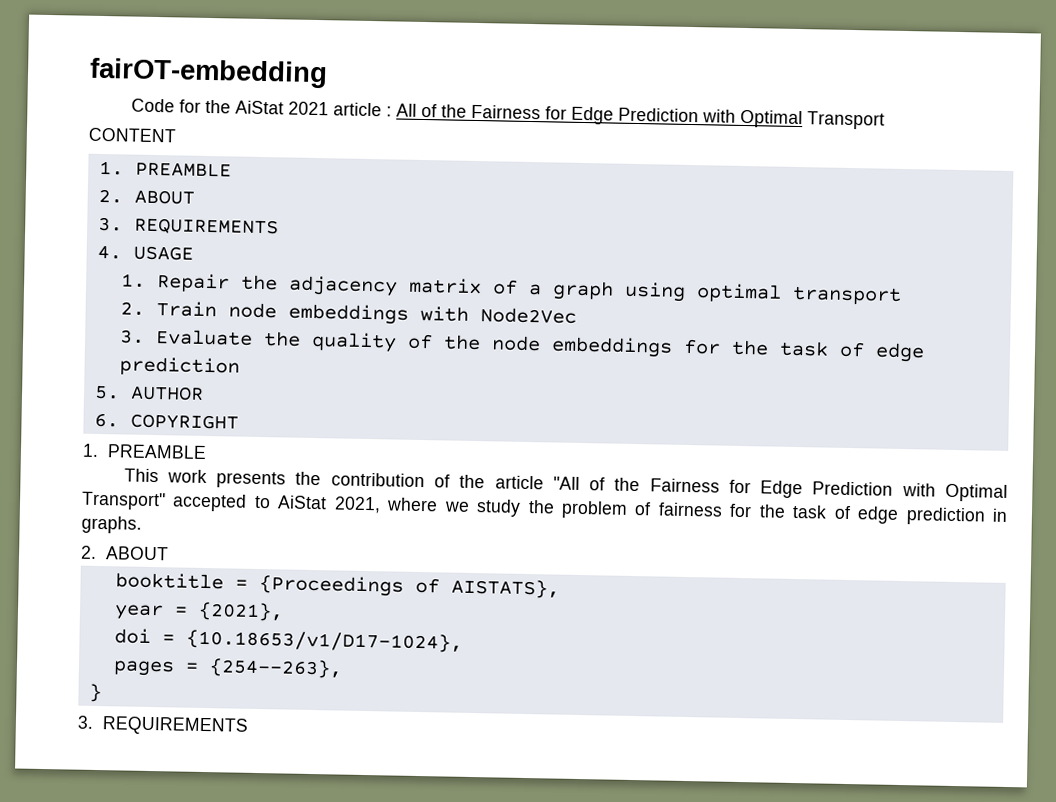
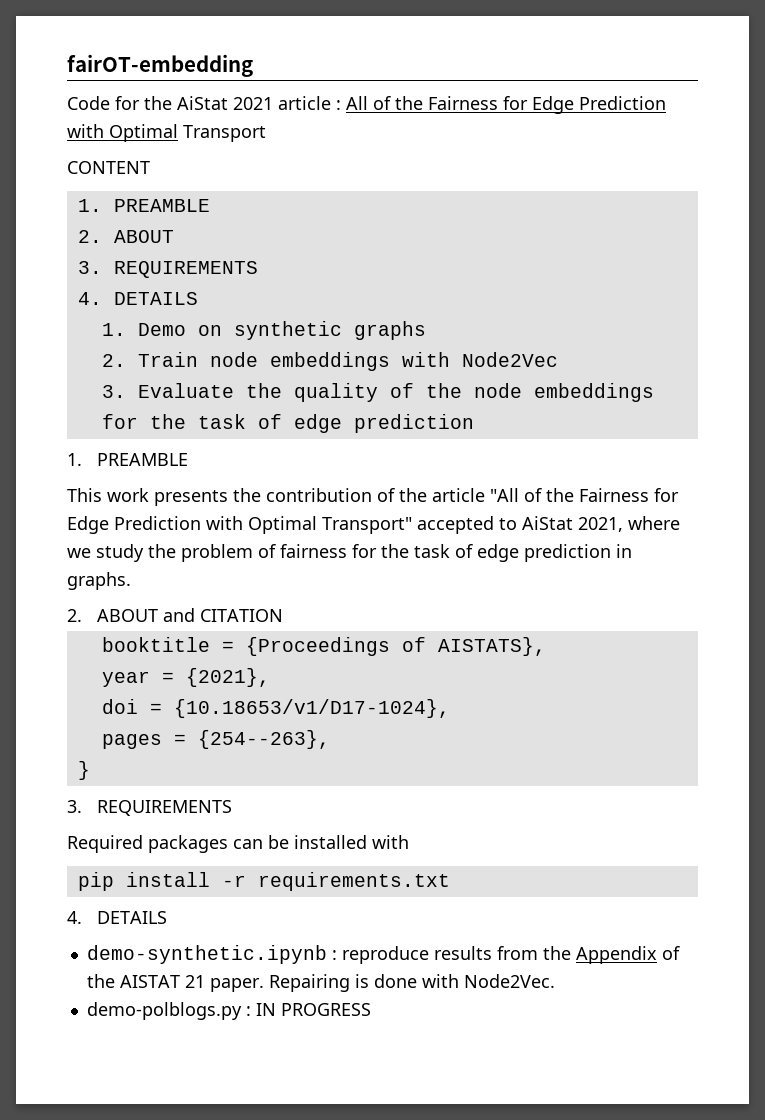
[132,245,194,261] [120,273,902,305] USAGE // 1. Repair the adjacency matrix of a graph using optimal transport -> [113,292,198,305] [101,321,426,340] DETAILS // 1. Demo on synthetic graphs
[93,385,204,401] [93,412,239,430] // 5. AUTHOR // 6. COPYRIGHT -> (474, 423) none
(169, 553) none -> [163,608,284,622] and CITATION
(249, 726) none -> [67,835,409,853] [77,872,450,891] [67,911,168,924] [86,945,680,964] [86,974,555,992] [86,1002,371,1020] // Required packages can be installed with // pip install -r requirements.txt // 4. DETAILS // demo-synthetic.ipynb : reproduce results from the Appendix of the AISTAT 21 paper. Repairing is done with Node2Vec. // demo-polblogs.py : IN PROGRESS

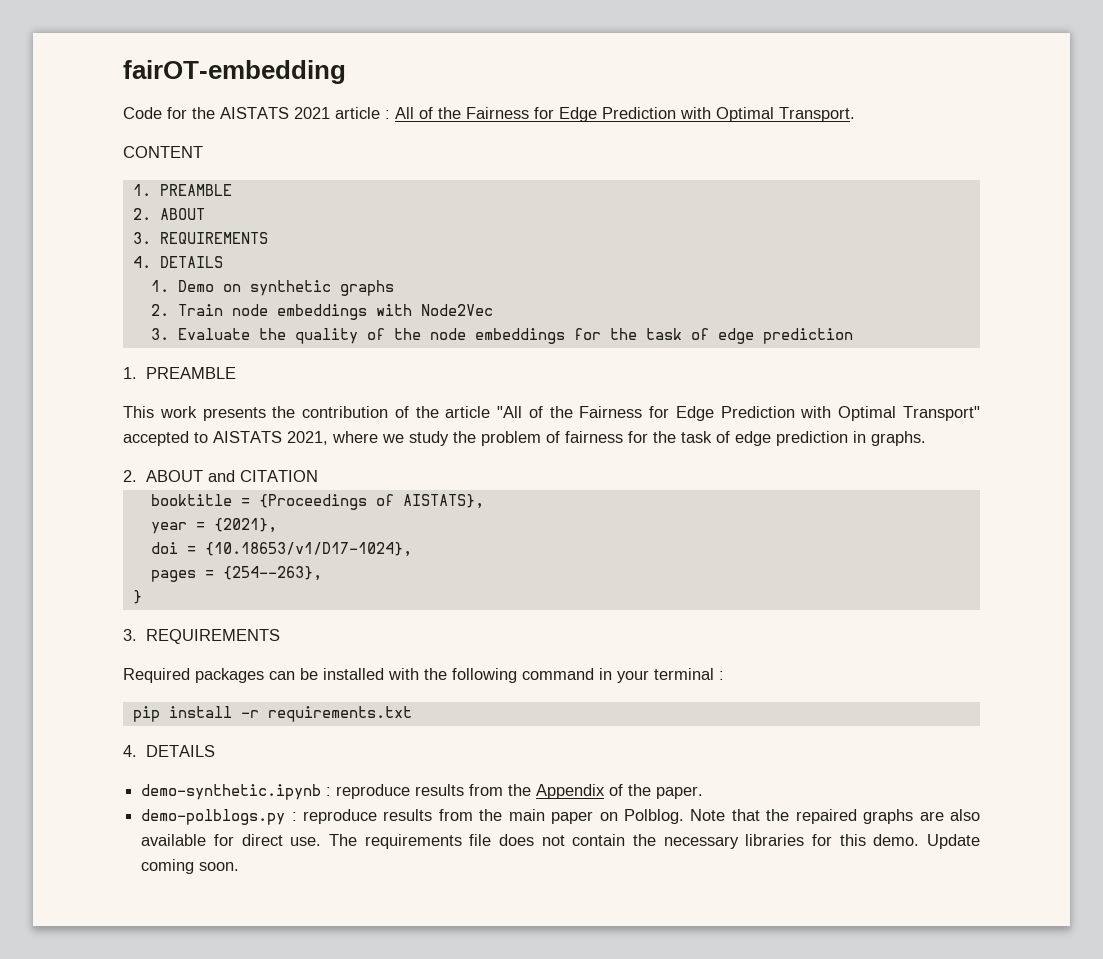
[177,96,228,110] AiStat -> [220,107,289,119] AISTATS
[183,125,266,142] Transport -> [779,107,855,122] Transport.
[522,516,573,530] AiStat -> [213,431,282,443] AISTATS
(409, 842) none -> [424,668,724,683] the following command in your terminal :
[119,975,205,988] AISTAT 21 -> (652, 790) none
[268,974,555,992] [86,1002,371,1020] Repairing is done with Node2Vec. // demo-polblogs.py : IN PROGRESS -> [141,809,981,825] [141,834,981,849] [141,859,240,874] // demo-polblogs.py : reproduce results from the main paper on Polblog. Note that the repaired graphs are also available for direct use. The requirements file does not contain the necessary libraries for this demo. Update coming soon.

